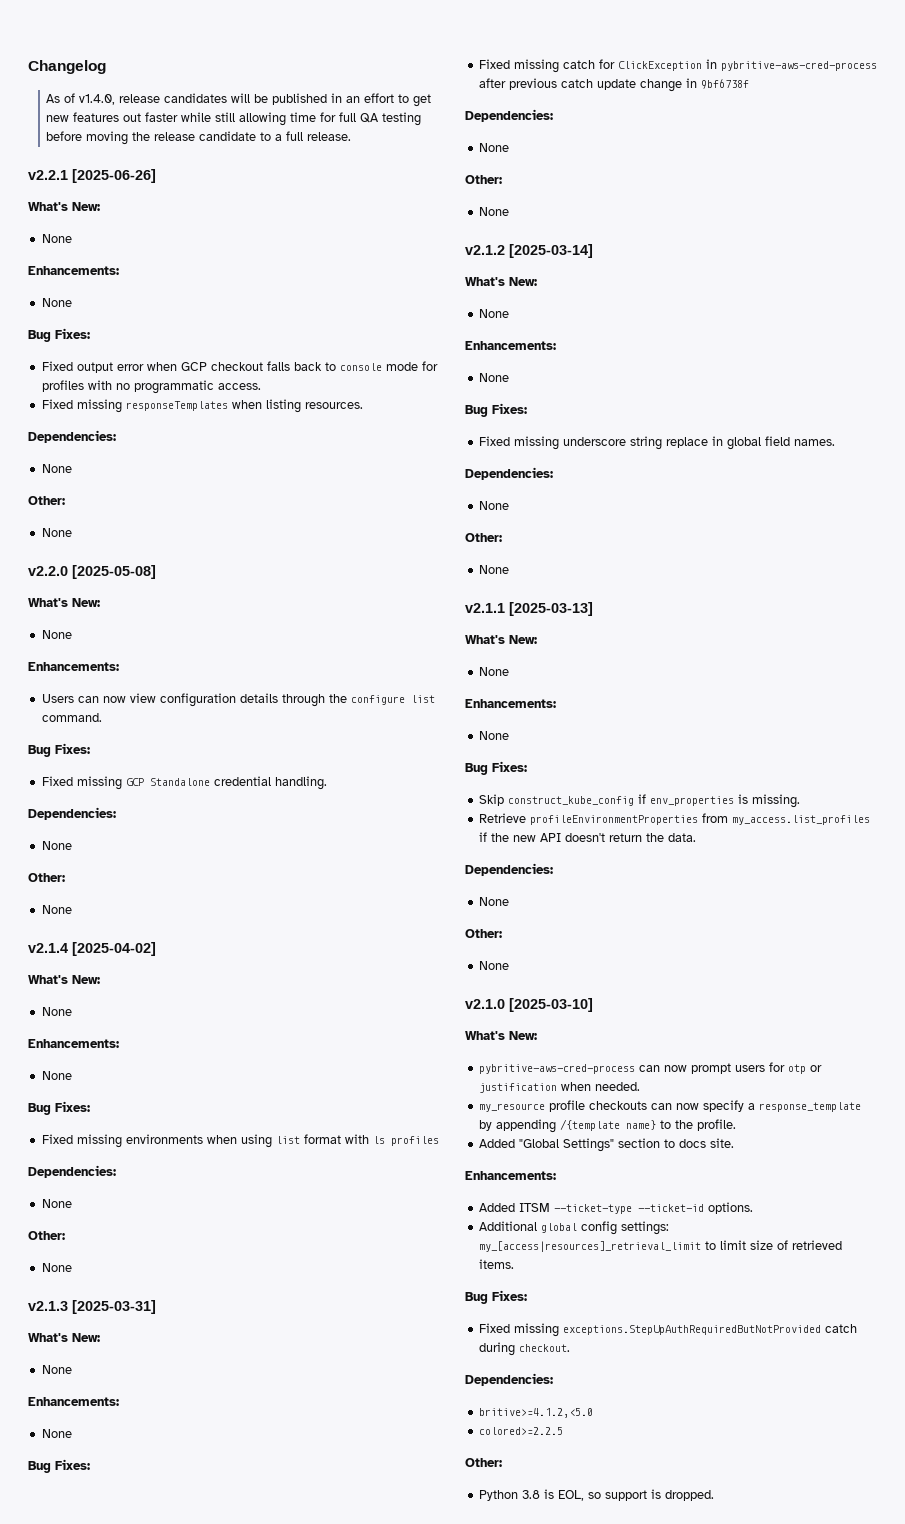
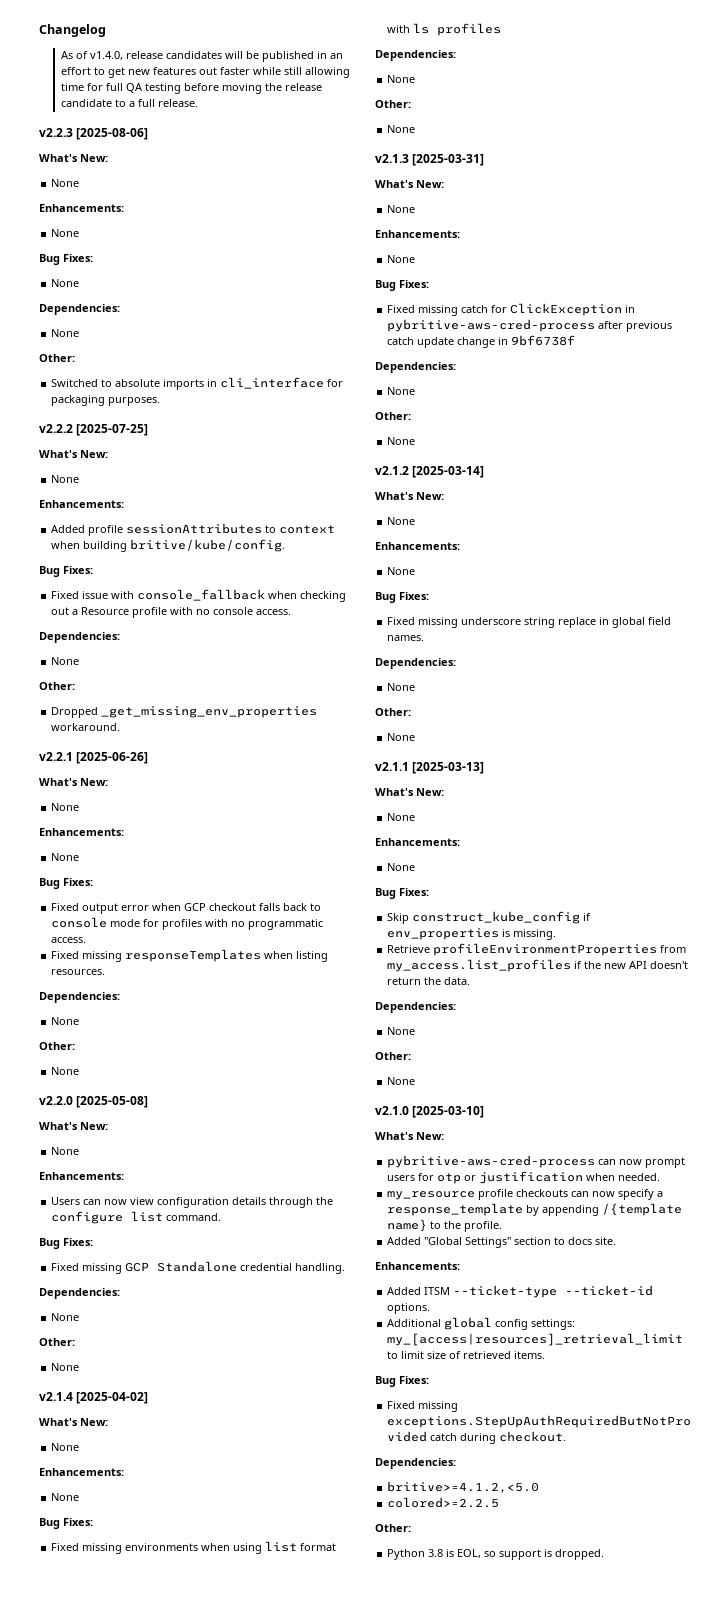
(352, 136) none -> [39,128,149,140] [39,154,108,162] [51,179,80,187] [39,204,124,212] [51,229,80,237] [39,254,93,265] [51,279,80,287] [39,304,120,315] [51,329,80,337] [39,354,75,362] [51,377,344,390] [51,395,161,406] [39,424,149,436] [39,450,108,458] [51,475,80,483] [39,500,124,508] [51,523,336,536] [51,539,286,552] [39,566,93,577] [51,589,347,602] [51,607,292,618] [39,632,120,643] [51,657,80,665] [39,682,75,690] [51,706,318,718] [51,723,121,731] // v2.2.3 [2025-08-06] // What's New: // None // Enhancements: // None // Bug Fixes: // None // Dependencies: // None // Other: // Switched to absolute imports in cli_interface for packaging purposes. // v2.2.2 [2025-07-25] // What's New: // None // Enhancements: // Added profile sessionAttributes to context when building britive/kube/config. // Bug Fixes: // Fixed issue with console_fallback when checking out a Resource profile with no console access. // Dependencies: // None // Other: // Dropped _get_missing_env_properties workaround.

